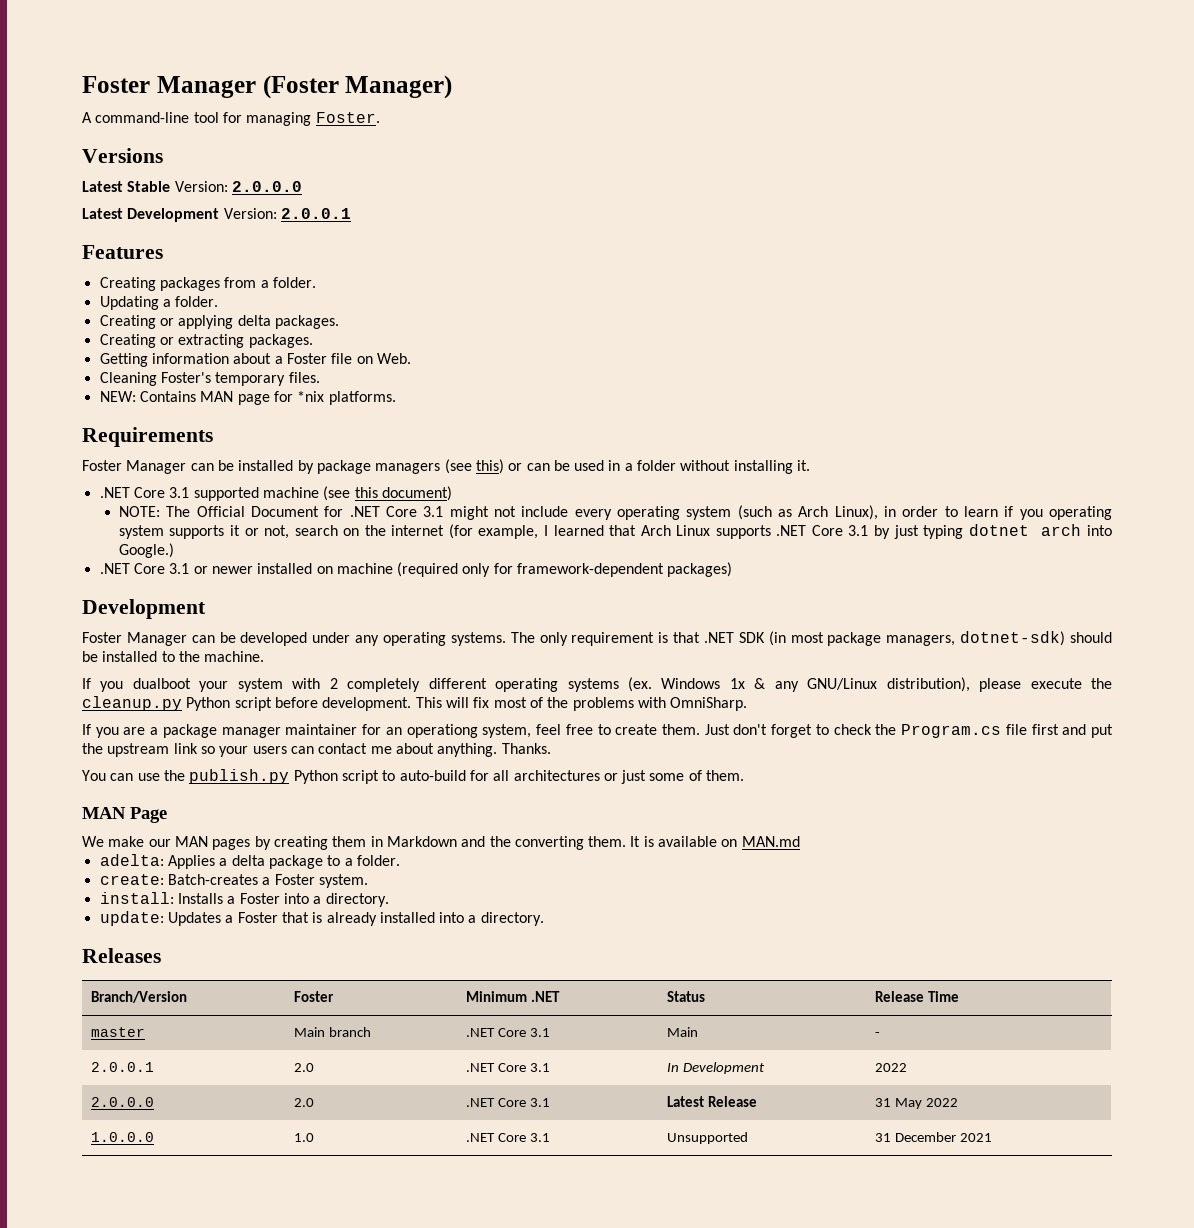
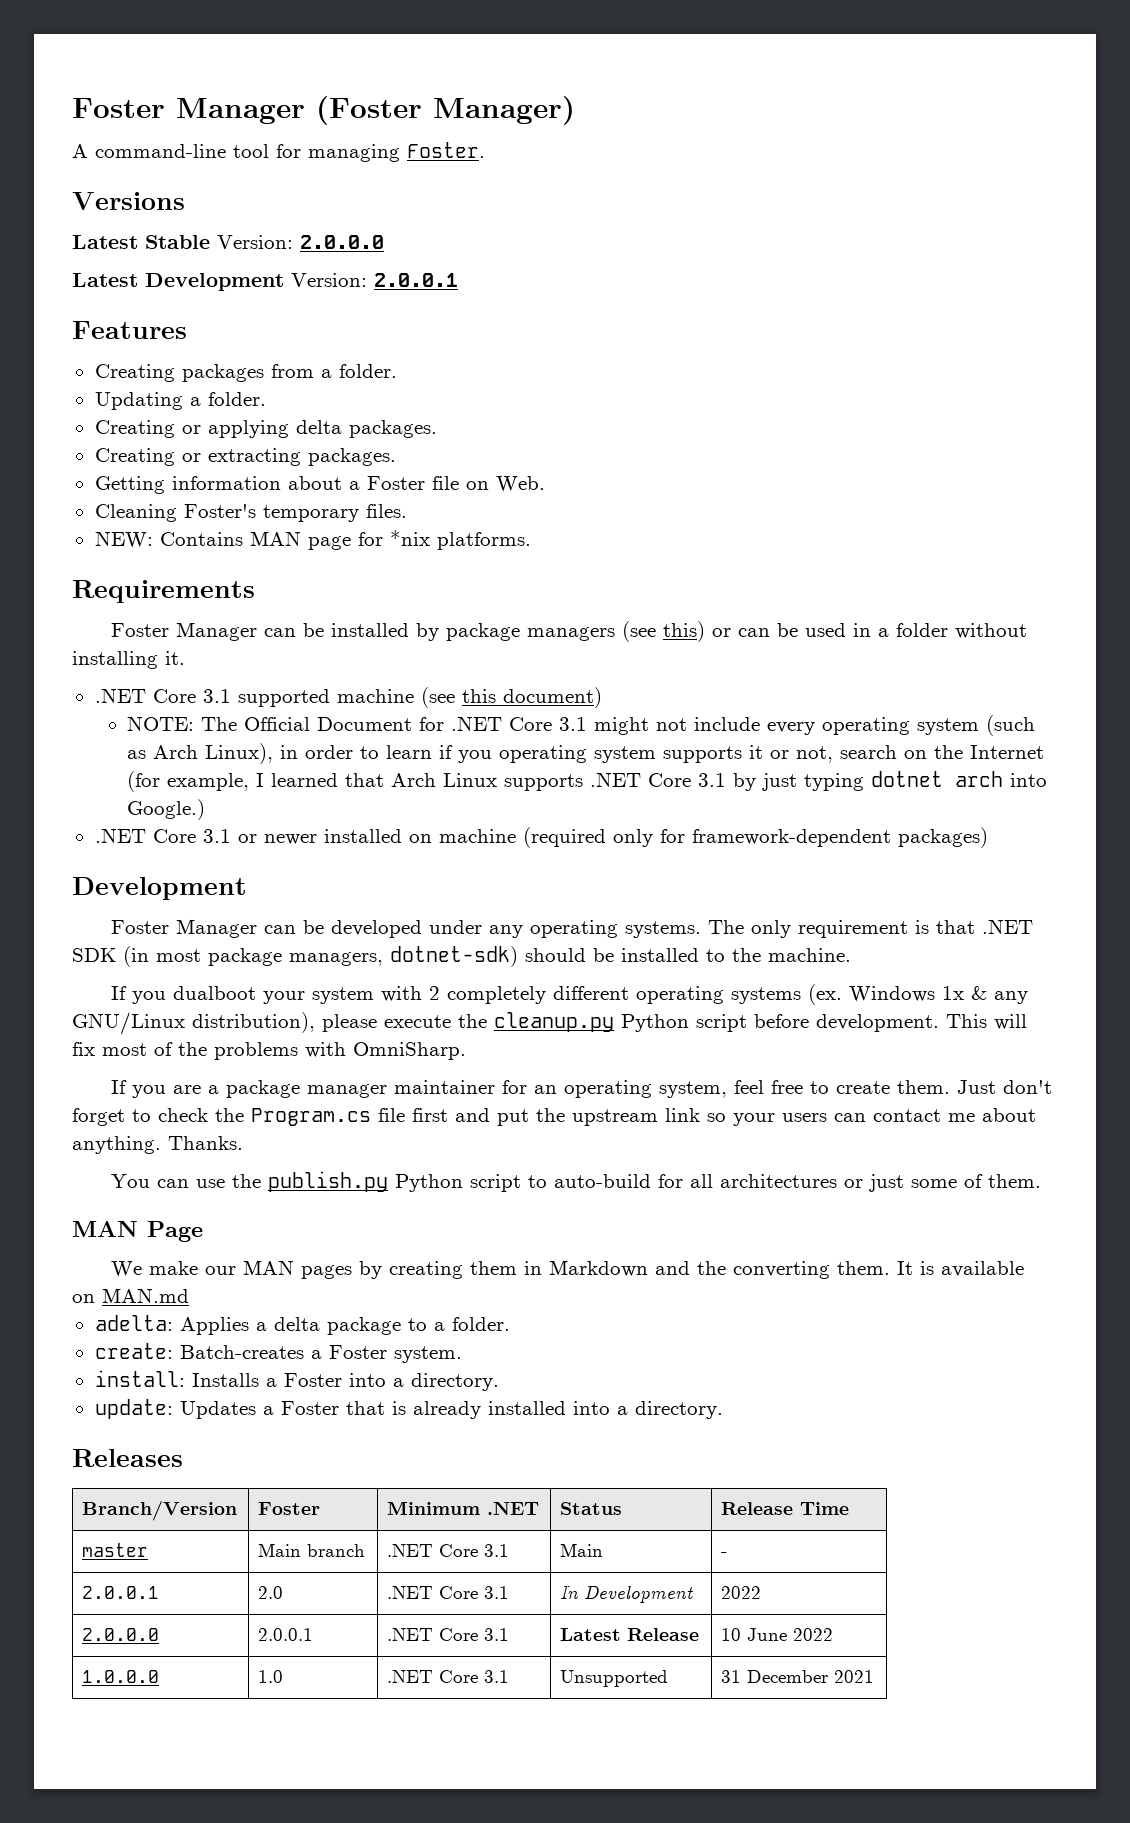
[391,525,445,536] internet -> [970,745,1045,759] Internet
[406,724,478,738] operationg -> [563,1080,652,1098] operating
[293,1098,314,1107] 2.0 -> [258,1628,314,1641] 2.0.0.1
[874,1098,922,1109] 31 May -> [721,1628,788,1641] 10 June

